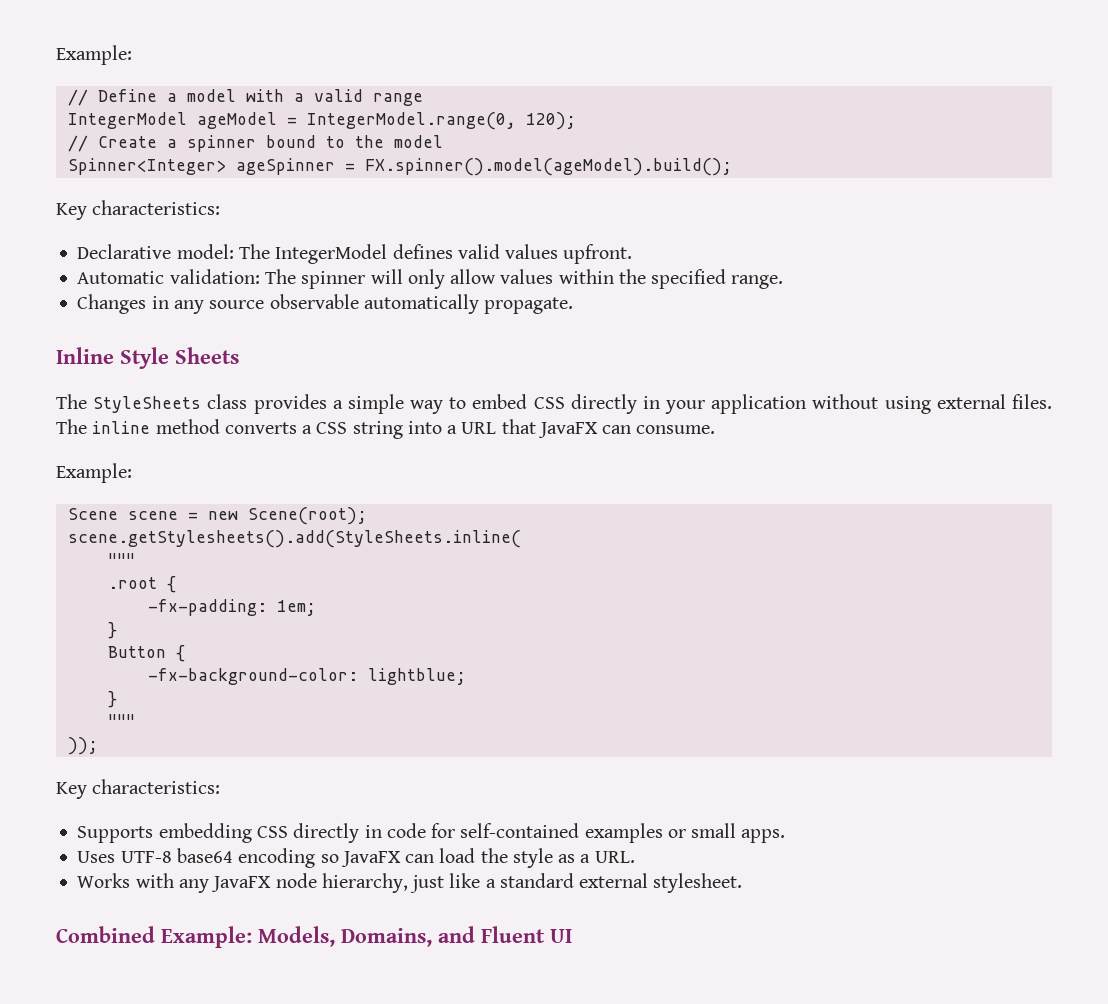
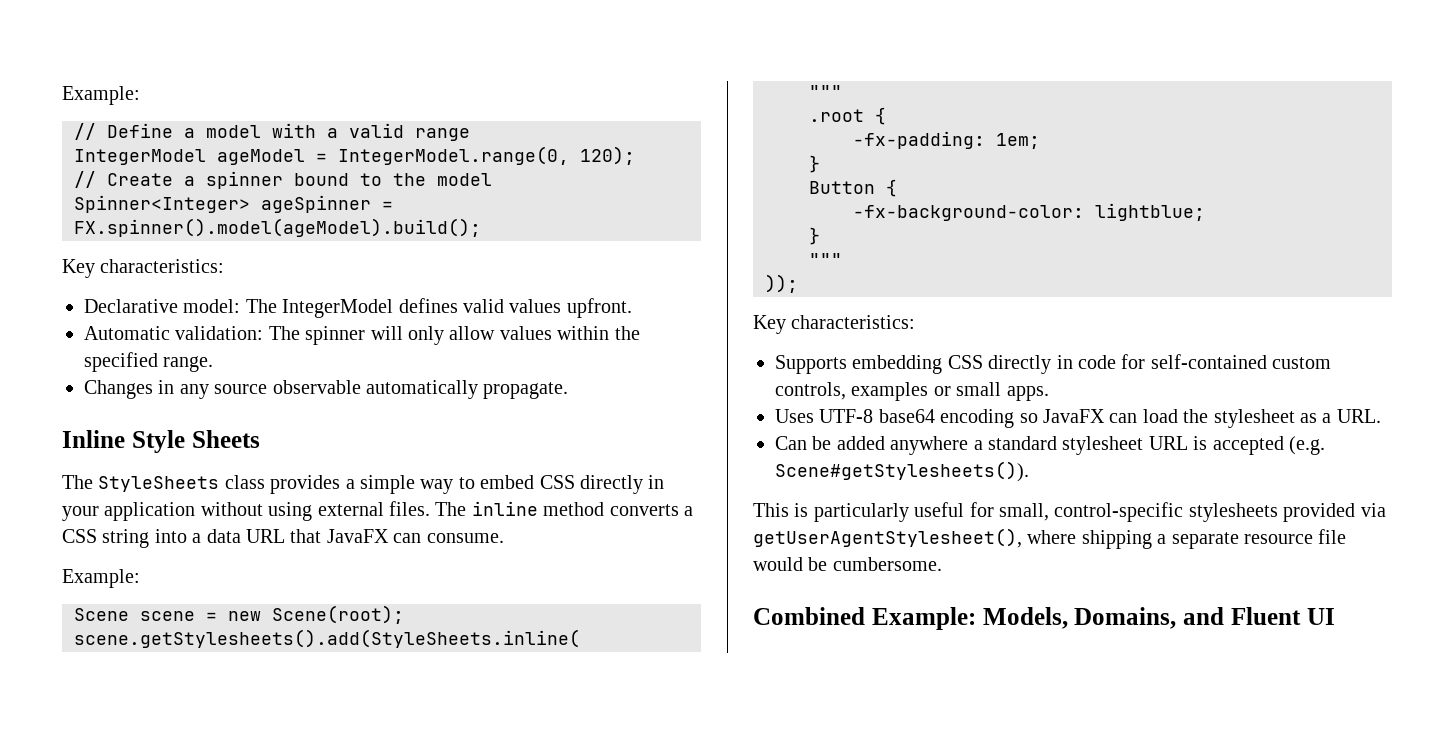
(458, 429) none -> [206,529,241,543] data
(580, 830) none -> [1272,357,1332,369] [775,382,846,400] custom controls,
[512,848,553,868] style -> [1213,409,1295,428] stylesheet
[77,873,743,893] Works with any JavaFX node hierarchy, just like a standard external stylesheet. -> [775,436,1325,455] [775,461,1029,482] [753,502,1386,522] [753,528,1347,549] [753,557,942,571] Can be added anywhere a standard stylesheet URL is accepted (e.g. Scene#getStylesheets()). // This is particularly useful for small, control-specific stylesheets provided via getUserAgentStylesheet(), where shipping a separate resource file would be cumbersome.

